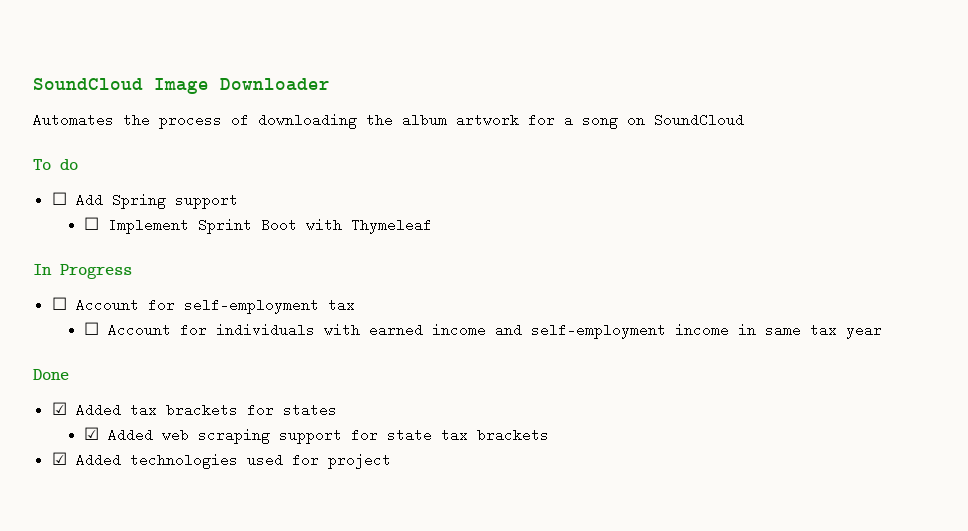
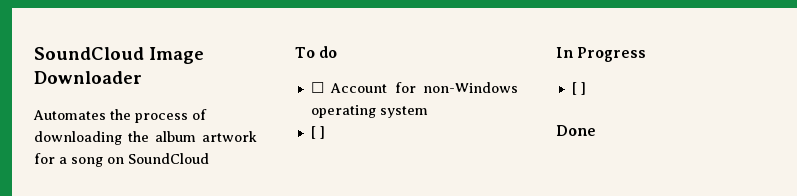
[75,193,238,209] [83,217,432,234] [33,264,132,279] [51,297,355,314] [83,322,882,339] [33,369,69,380] [51,402,337,417] [83,427,549,444] [51,452,391,469] Add Spring support // ☐ Implement Sprint Boot with Thymeleaf // In Progress // ☐ Account for self-employment tax // ☐ Account for individuals with earned income and self-employment income in same tax year // Done // ☑ Added tax brackets for states // ☑ Added web scraping support for state tax brackets // ☑ Added technologies used for project -> [330,82,518,93] [310,105,428,118] [310,126,325,139] [556,47,647,62] [571,82,586,95] [556,125,596,136] Account for non-Windows operating system // [ ] // In Progress // [ ] // Done

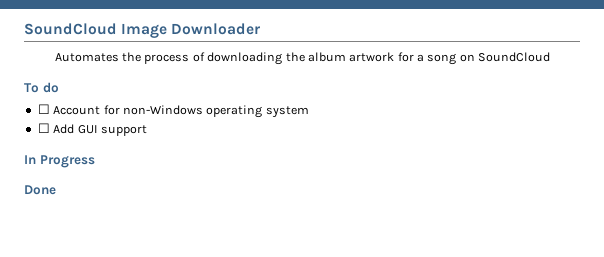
[310,126,325,139] [ ] -> [37,123,147,136] ☐ Add GUI support
[571,82,586,95] // [ ] -> (95, 161) none

